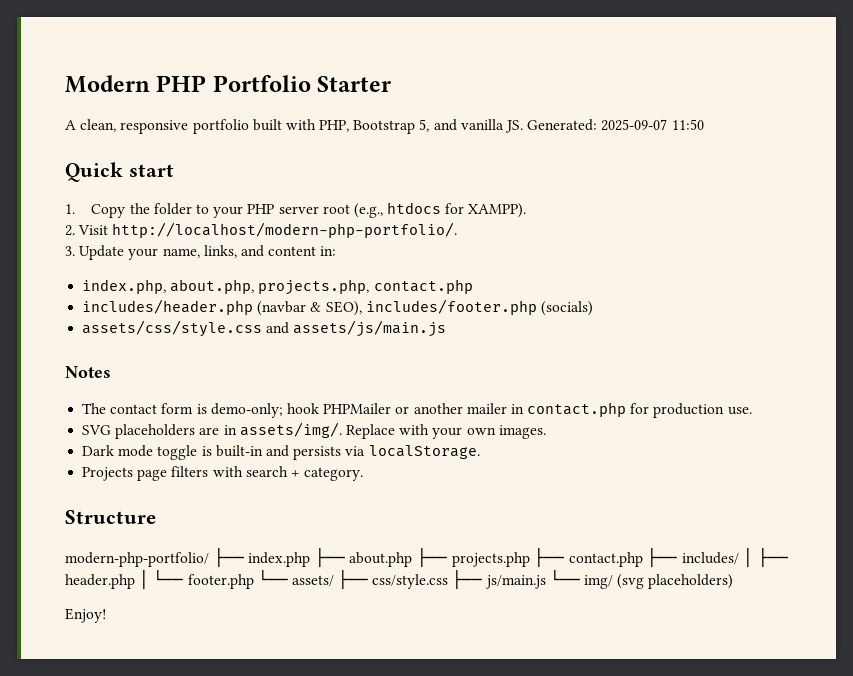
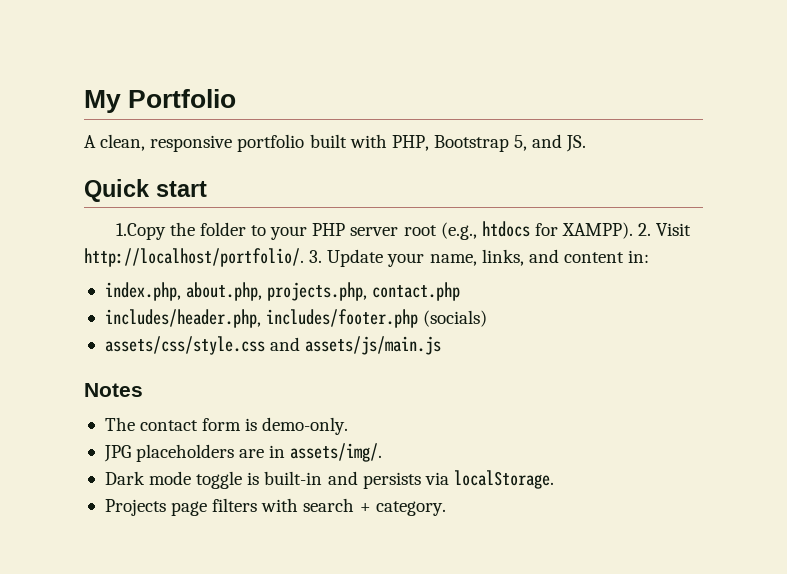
[65,75,207,93] Modern PHP -> [84,90,121,113] My
[317,76,392,92] Starter -> (237, 98) none
[460,119,504,130] vanilla -> (563, 141) none
[527,119,704,131] Generated: 2025-09-07 11:50 -> (587, 143) none
[65,204,126,218] 1. Copy -> [115,223,166,240] 1.Copy
(527, 210) // -> (634, 230) none
[112,222,458,238] http://localhost/modern-php-portfolio/. // -> [84,248,304,267] http://localhost/portfolio/.
[82,299,362,316] includes/header.php (navbar & SEO), -> [104,309,261,328] includes/header.php,
[210,402,752,418] [82,425,112,435] demo-only; hook PHPMailer or another mailer in contact.php for production use. // SVG -> [262,417,349,435] [103,445,131,462] demo-only. // JPG
[345,424,546,439] Replace with your own images. -> (383, 452) none
[65,510,156,524] [65,547,788,567] [65,569,734,589] [65,608,106,623] // Structure // modern-php-portfolio/ ├── index.php ├── about.php ├── projects.php ├── contact.php ├── includes/ │ ├── header.php │ └── footer.php └── assets/ ├── css/style.css ├── js/main.js └── img/ (svg placeholders) // Enjoy! -> (446, 508) none

